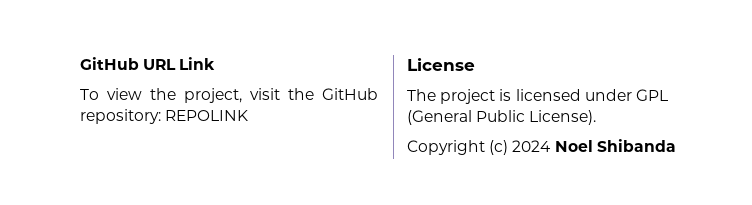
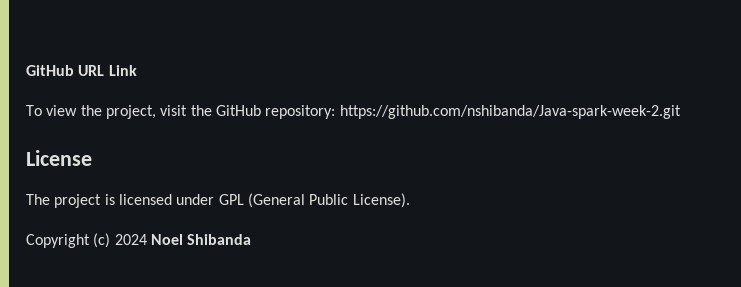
[165,110,249,121] REPOLINK -> [339,105,681,119] https://github.com/nshibanda/Java-spark-week-2.git

